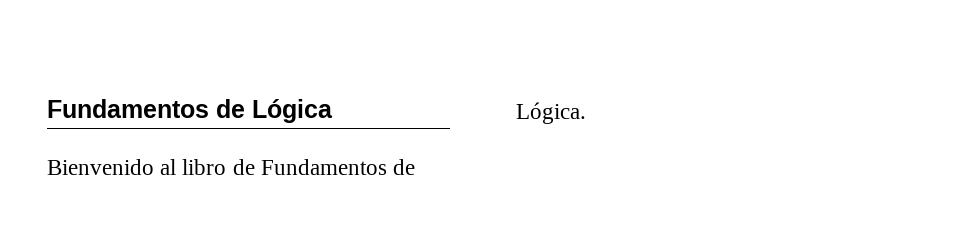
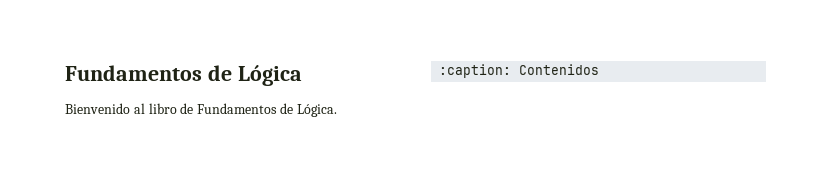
(586, 113) none -> [439,64,600,78] // :caption: Contenidos

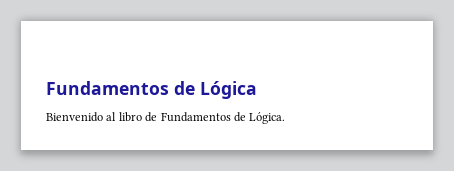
[439,64,600,78] // :caption: Contenidos -> (286, 118) none

